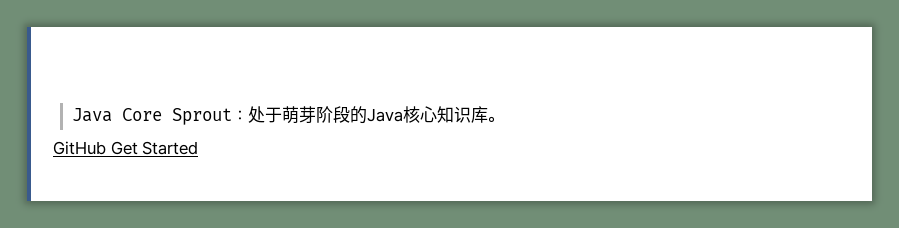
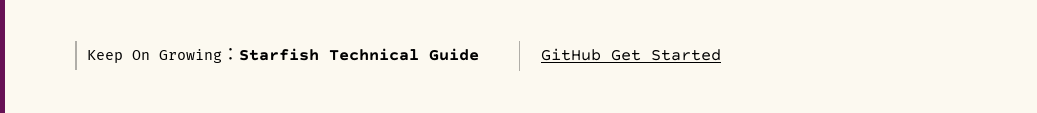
[72,106,505,125] Java Core Sprout：处于萌芽阶段的Java核心知识库。 -> [86,48,479,63] Keep On Growing：Starfish Technical Guide

